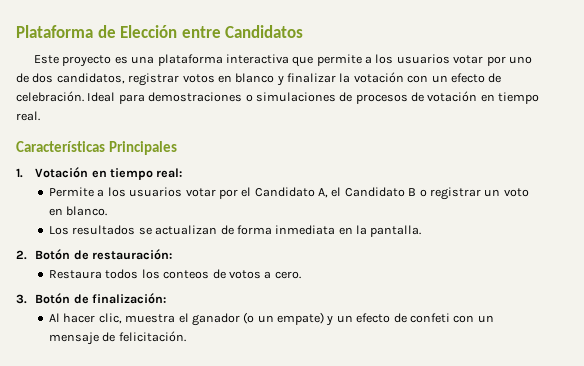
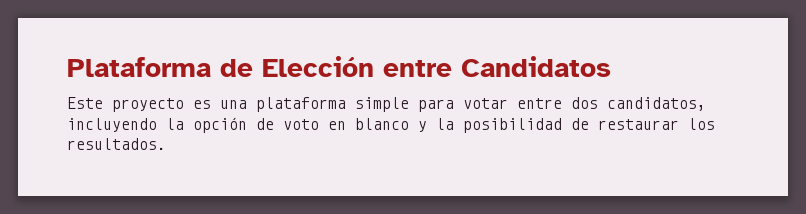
[225,54,532,67] [16,72,502,86] [16,91,540,104] [16,111,40,121] [16,141,178,155] [16,167,183,180] [49,187,529,200] [49,206,108,216] [49,225,422,237] [16,249,173,260] [49,269,301,279] [16,293,167,304] [49,312,494,326] [49,331,186,345] interactiva que permite a los usuarios votar por uno de dos candidatos, registrar votos en blanco y finalizar la votación con un efecto de celebración. Ideal para demostraciones o simulaciones de procesos de votación en tiempo real. // Características Principales // 1. Votación en tiempo real: // Permite a los usuarios votar por el Candidato A, el Candidato B o registrar un voto en blanco. // Los resultados se actualizan de forma inmediata en la pantalla. // 2. Botón de restauración: // Restaura todos los conteos de votos a cero. // 3. Botón de finalización: // Al hacer clic, muestra el ganador (o un empate) y un efecto de confeti con un mensaje de felicitación. -> [355,97,706,112] [67,117,715,133] [67,138,166,150] simple para votar entre dos candidatos, incluyendo la opción de voto en blanco y la posibilidad de restaurar los resultados.

